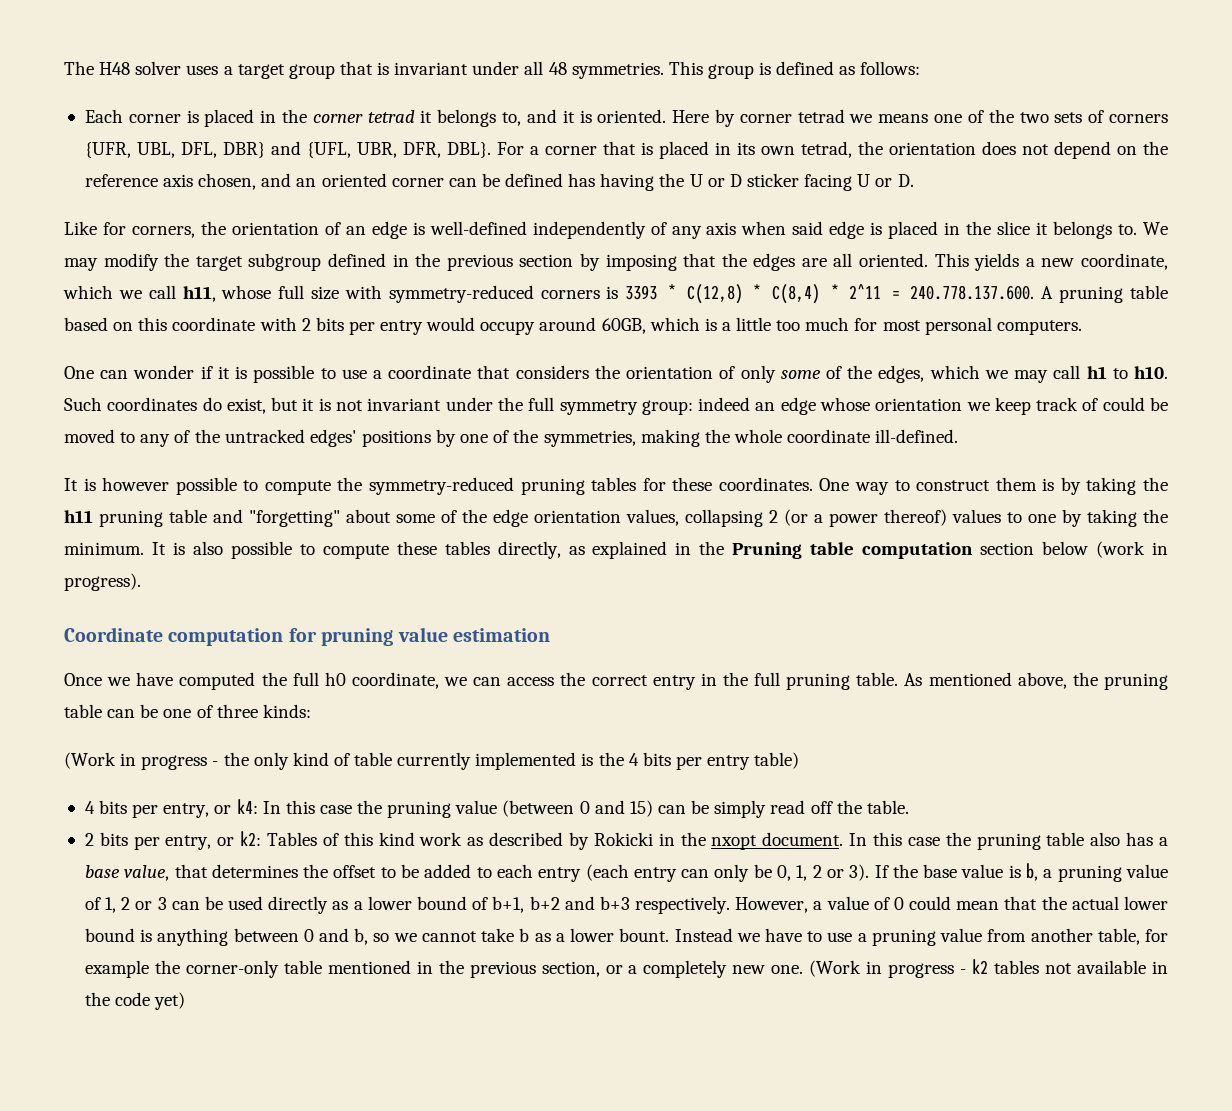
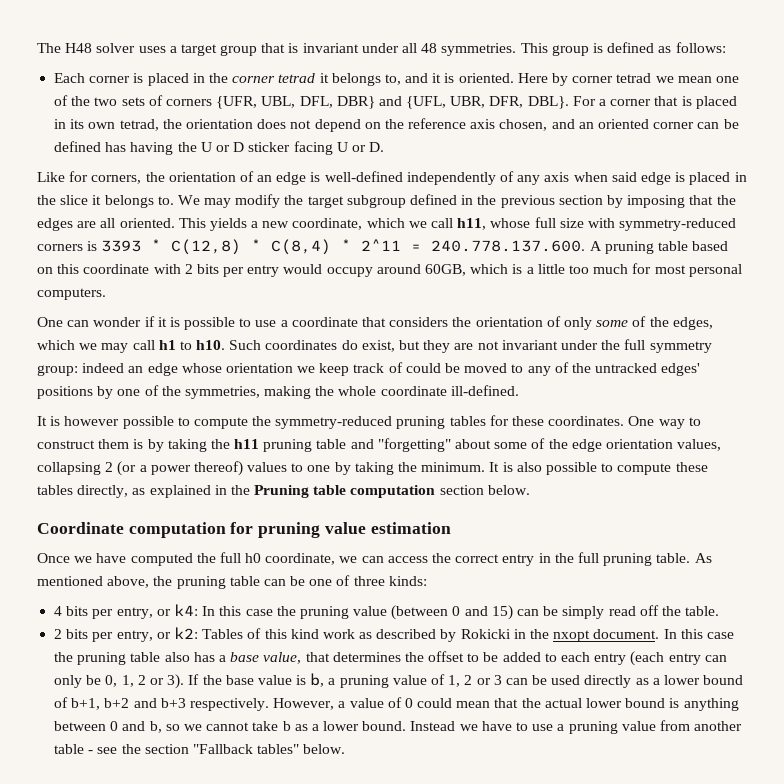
[878,114,929,123] means -> [677,76,712,83] mean
[302,398,331,411] it is -> [423,340,474,353] they are
[1042,541,1169,558] [64,573,141,591] below (work in progress). -> [487,485,530,495] below.
[64,752,800,770] // (Work in progress - the only kind of table currently implemented is the 4 bits per entry table) -> (427, 581) none
[619,928,670,942] bount. -> [362,721,407,731] bound.
[1097,928,1168,945] [84,959,1169,978] [84,992,186,1010] table, for example the corner-only table mentioned in the previous section, or a completely new one. (Work in progress - k2 tables not available in the code yet) -> [54,744,346,754] table - see the section "Fallback tables" below.

